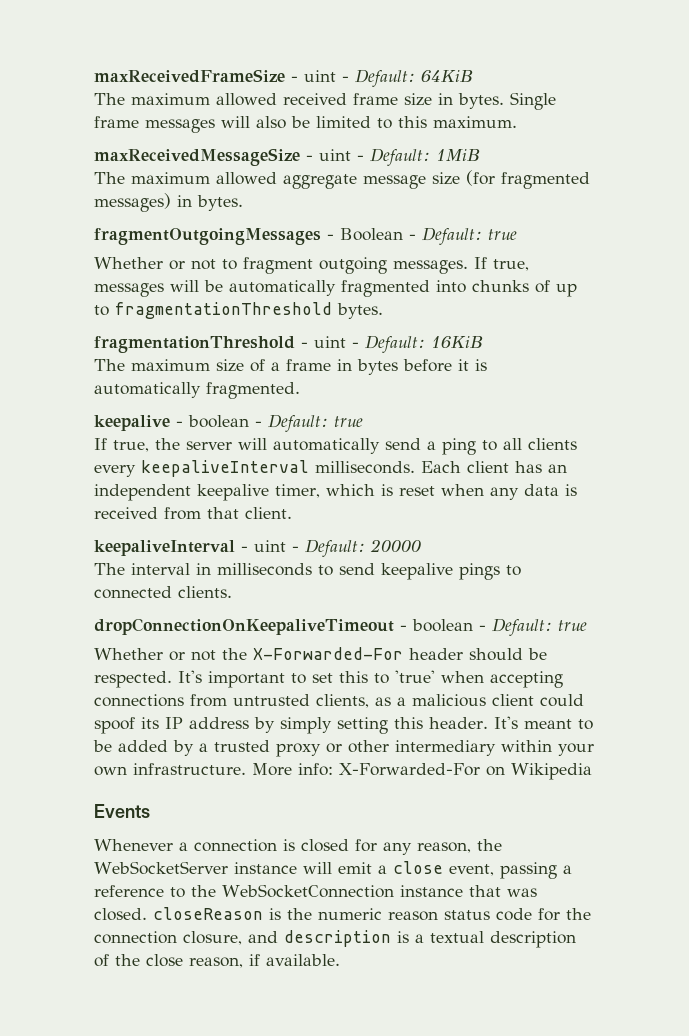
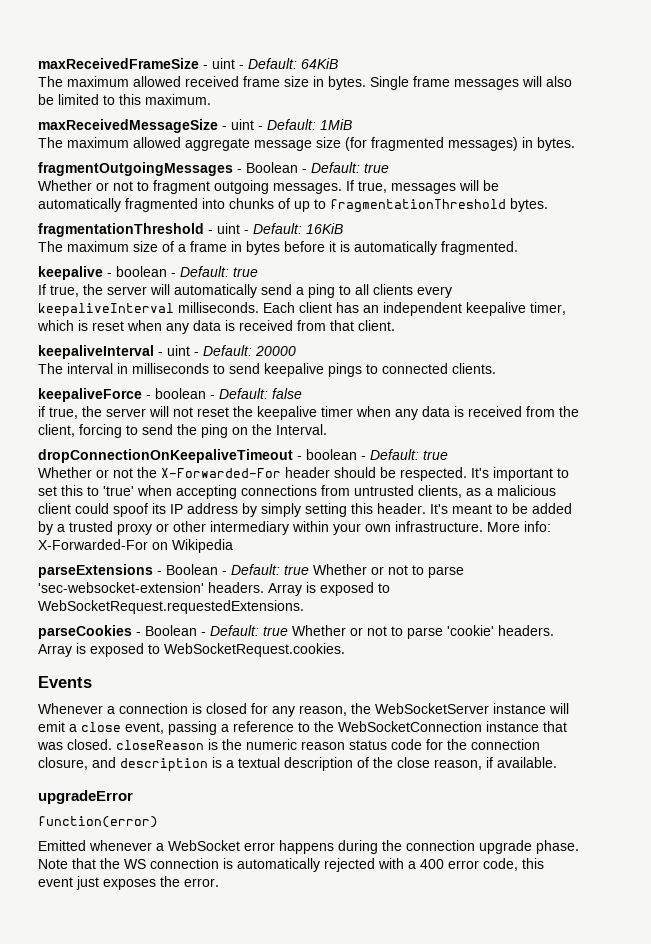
(232, 592) none -> [38,388,302,402] [38,406,579,420] [38,424,327,438] // keepaliveForce - boolean - Default: false // if true, the server will not reset the keepalive timer when any data is received from the client, forcing to send the ping on the Interval.
(592, 771) none -> [38,564,464,578] [38,582,390,596] [38,600,304,614] [38,625,554,639] [38,643,345,657] // parseExtensions - Boolean - Default: true Whether or not to parse 'sec-websocket-extension' headers. Array is exposed to WebSocketRequest.requestedExtensions. // parseCookies - Boolean - Default: true Whether or not to parse 'cookie' headers. Array is exposed to WebSocketRequest.cookies.
(340, 960) none -> [38,790,133,804] [38,816,158,828] [38,840,579,854] [38,858,544,872] [38,876,219,890] // upgradeError // function(error) // Emitted whenever a WebSocket error happens during the connection upgrade phase. Note that the WS connection is automatically rejected with a 400 error code, this event just exposes the error.

